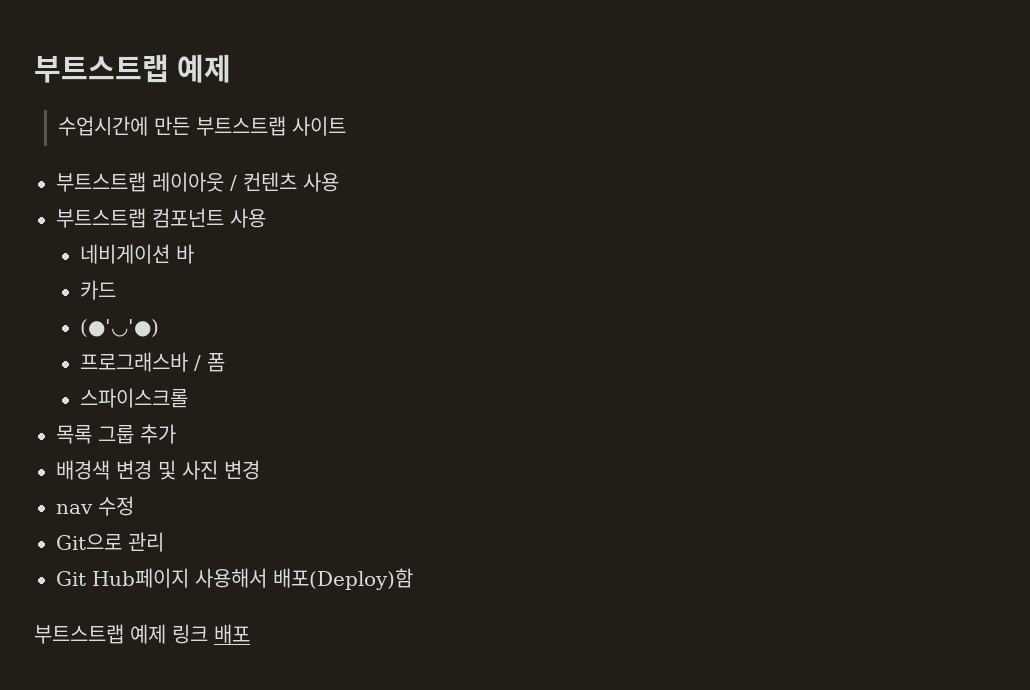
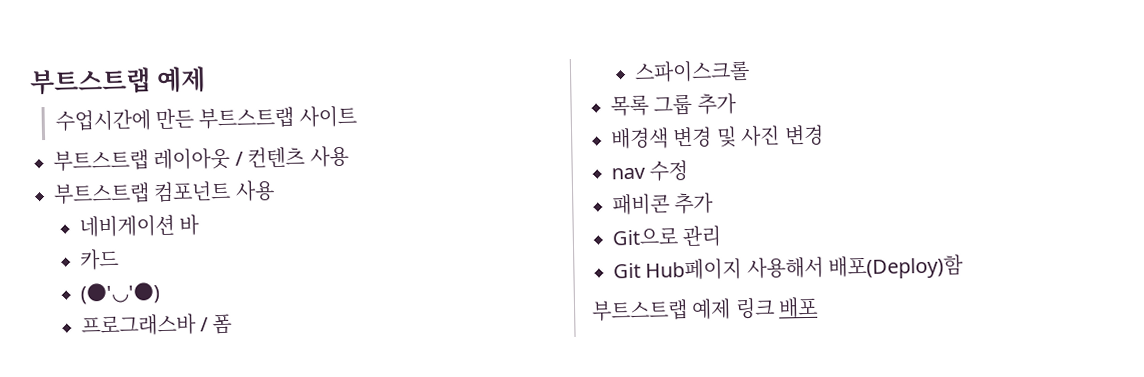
(134, 506) none -> [612,192,715,216] // 패비콘 추가

